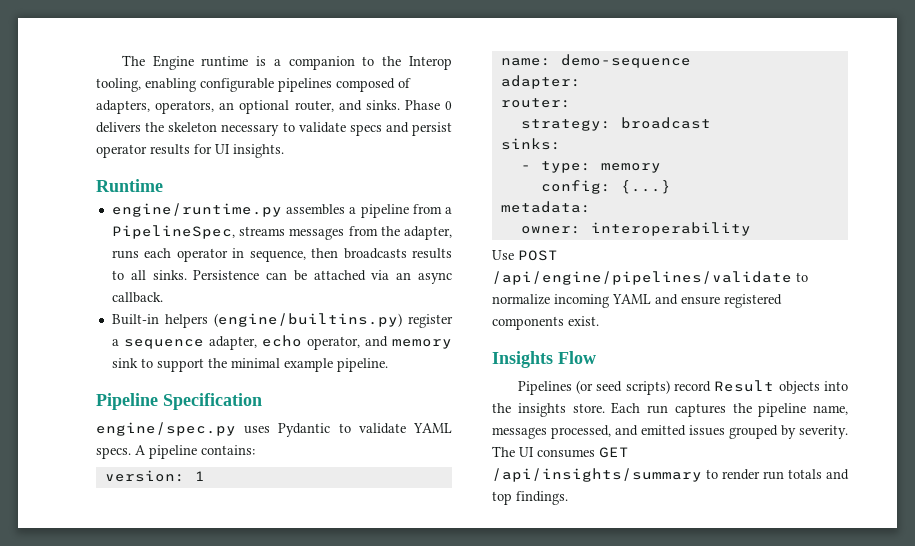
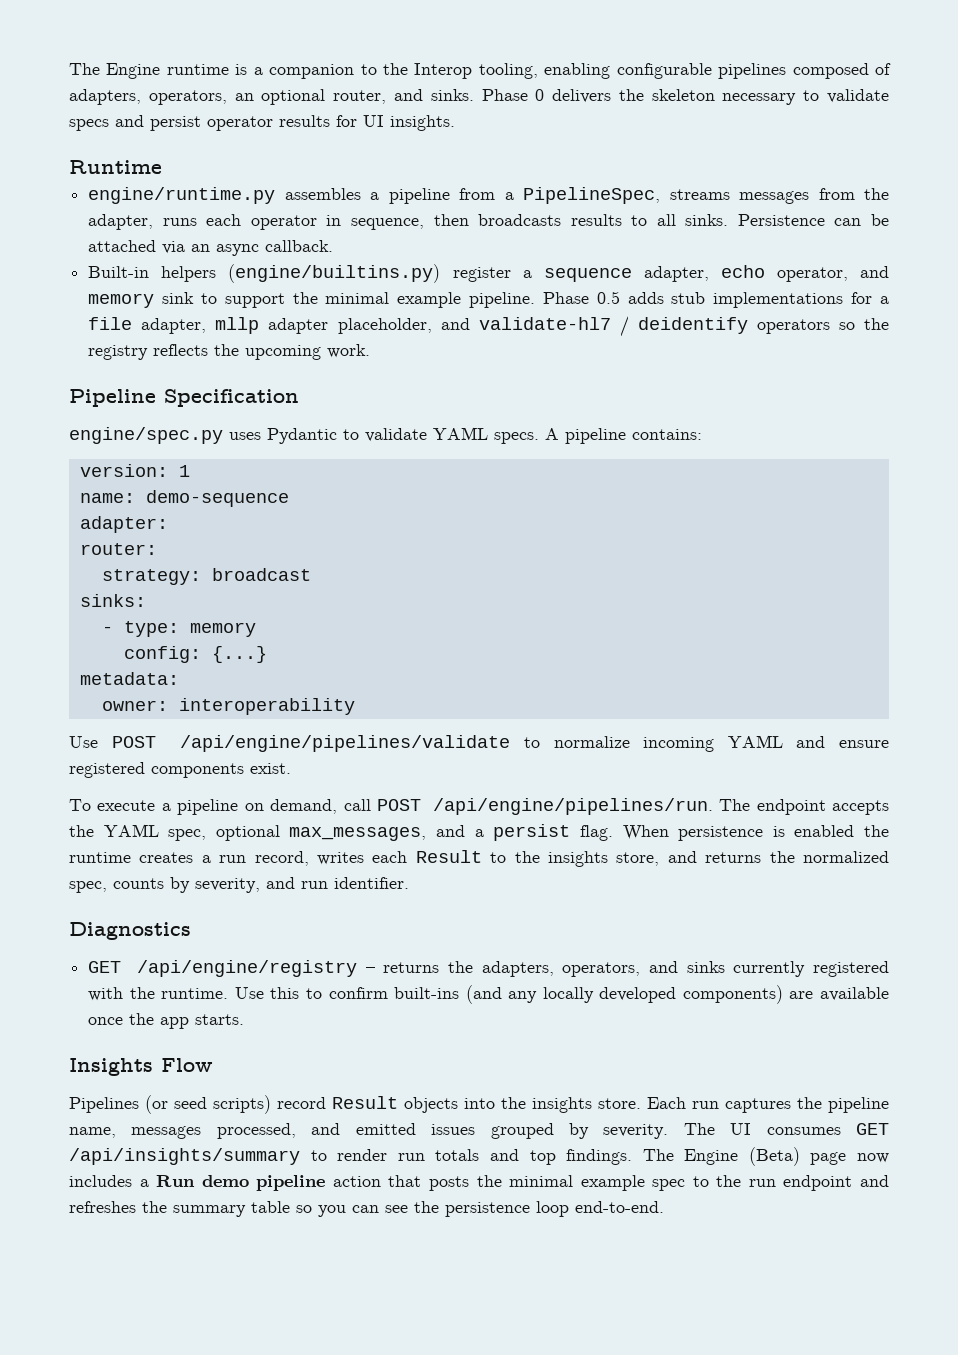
(388, 365) none -> [542,291,889,308] [88,316,890,337] [88,344,371,360] Phase 0.5 adds stub implementations for a file adapter, mllp adapter placeholder, and validate-hl7 / deidentify operators so the registry reflects the upcoming work.
(599, 321) none -> [69,798,889,815] [69,824,890,841] [69,850,889,867] [69,877,409,893] [69,922,191,940] [88,960,889,977] [88,985,890,1004] [88,1013,245,1029] // To execute a pipeline on demand, call POST /api/engine/pipelines/run. The endpoint accepts the YAML spec, optional max_messages, and a persist flag. When persistence is enabled the runtime creates a run record, writes each Result to the insights store, and returns the normalized spec, counts by severity, and run identifier. // Diagnostics // GET /api/engine/registry – returns the adapters, operators, and sinks currently registered with the runtime. Use this to confirm built-ins (and any locally developed components) are available once the app starts.
(568, 498) none -> [642,1147,890,1166] [69,1175,889,1191] [69,1201,664,1217] The Engine (Beta) page now includes a Run demo pipeline action that posts the minimal example spec to the run endpoint and refreshes the summary table so you can see the persistence loop end-to-end.

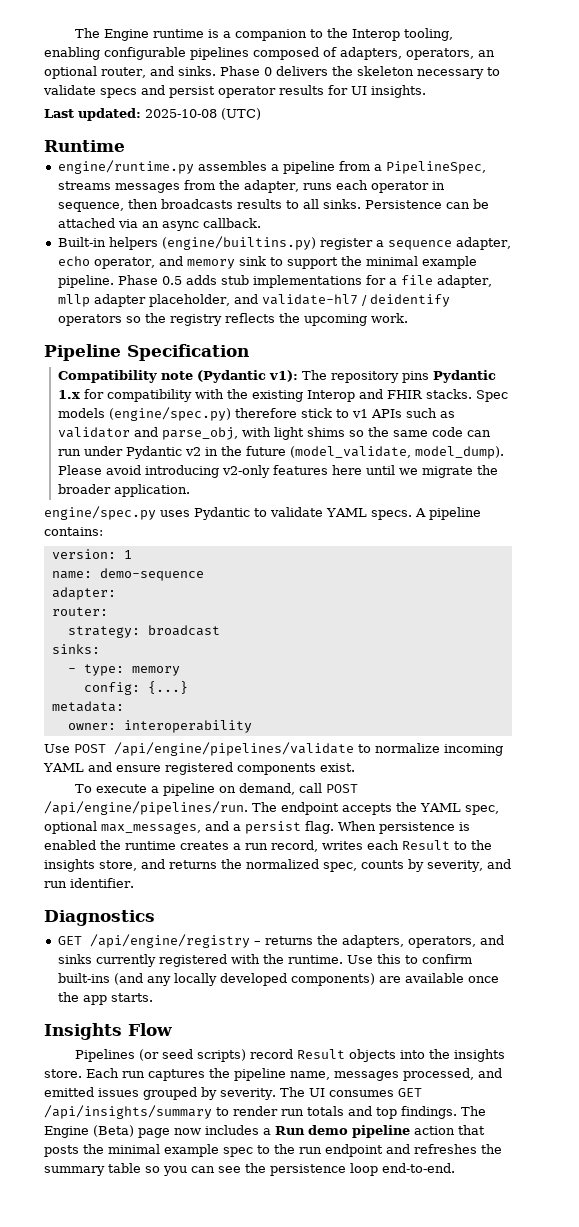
(455, 123) none -> [44,108,261,121] // Last updated: 2025-10-08 (UTC)
(299, 398) none -> [57,370,496,383] [57,389,508,402] [57,407,455,421] [57,427,491,440] [57,446,504,459] [57,465,498,478] [57,484,190,497] // Compatibility note (Pydantic v1): The repository pins Pydantic 1.x for compatibility with the existing Interop and FHIR stacks. Spec models (engine/spec.py) therefore stick to v1 APIs such as validator and parse_obj, with light shims so the same code can run under Pydantic v2 in the future (model_validate, model_dump). Please avoid introducing v2-only features here until we migrate the broader application.

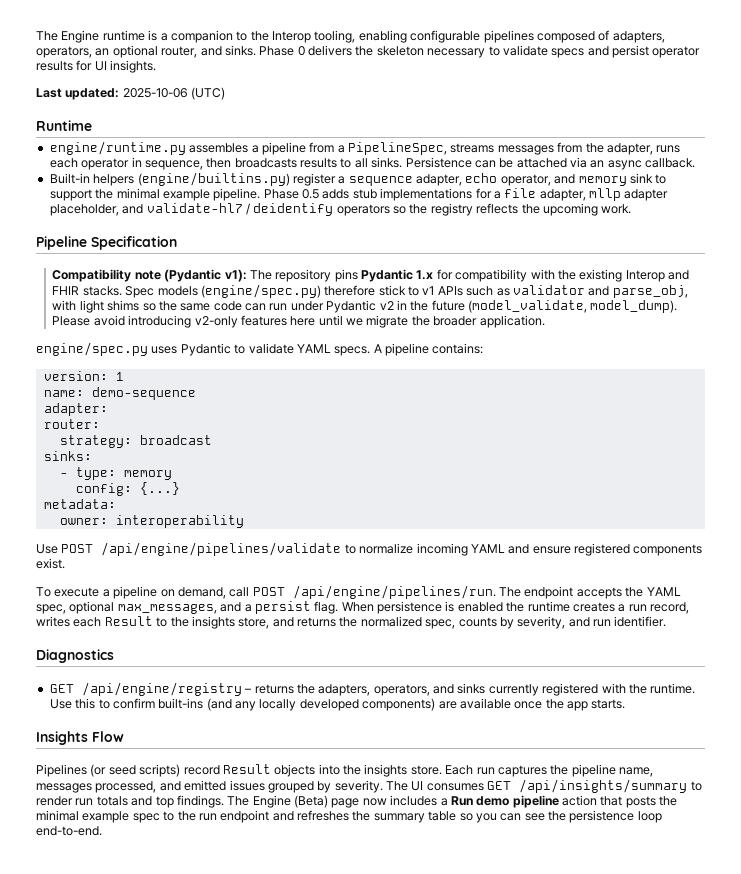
[145,109,217,118] 2025-10-08 -> [122,88,188,98] 2025-10-06

